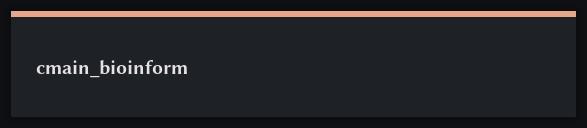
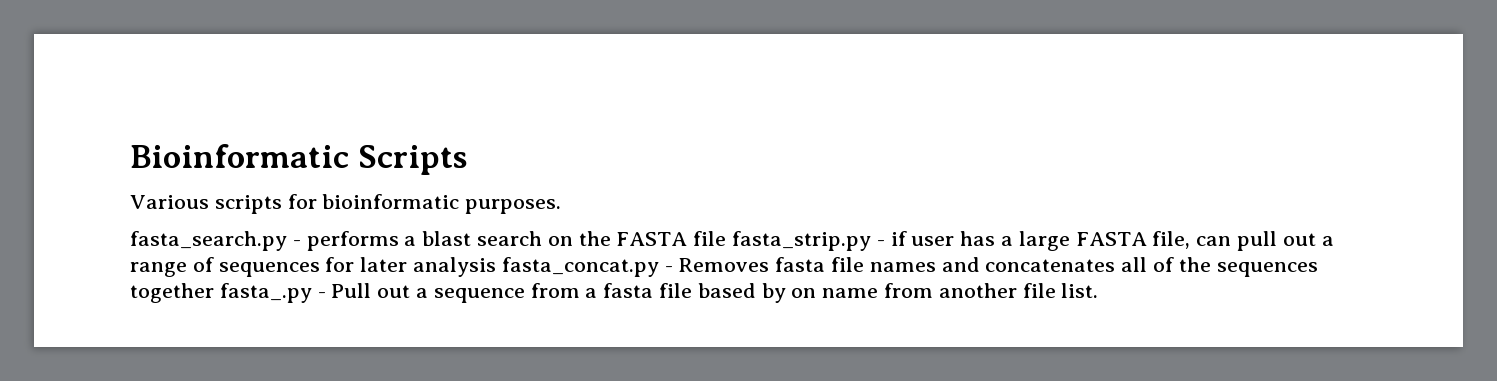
[36,60,188,78] cmain_bioinform -> [130,144,468,175] [130,194,562,214] [130,231,1334,251] [130,257,1318,277] [130,283,1099,303] Bioinformatic Scripts // Various scripts for bioinformatic purposes. // fasta_search.py - performs a blast search on the FASTA file fasta_strip.py - if user has a large FASTA file, can pull out a range of sequences for later analysis fasta_concat.py - Removes fasta file names and concatenates all of the sequences together fasta_.py - Pull out a sequence from a fasta file based by on name from another file list.

